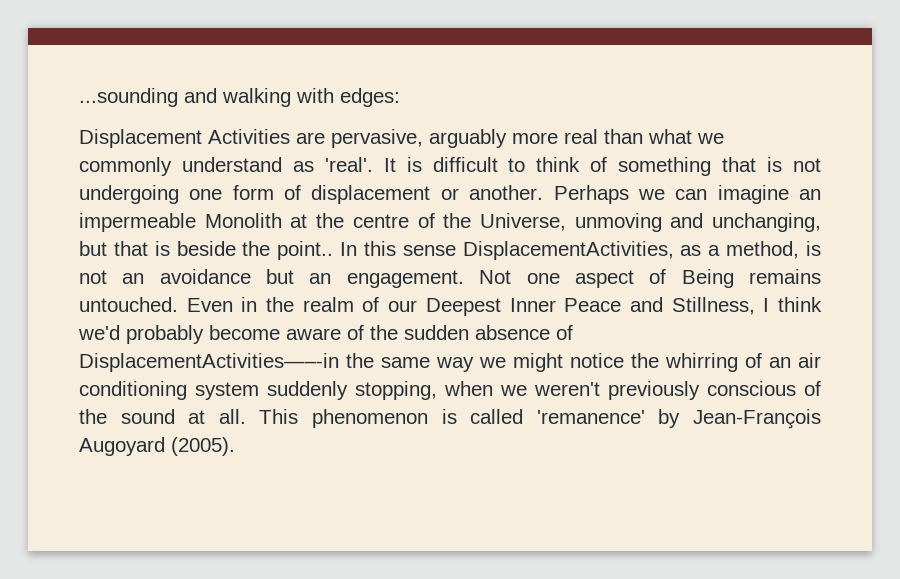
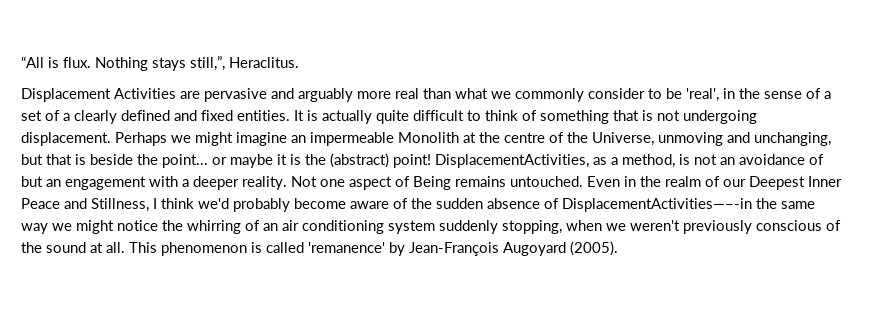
[79,88,400,107] ...sounding and walking with edges: -> [21,56,299,71] “All is flux. Nothing stays still,”, Heraclitus.
[331,129,423,148] pervasive, -> [204,88,294,102] pervasive and
[181,157,422,172] understand as 'real'. It is -> [588,88,831,102] [21,110,409,124] consider to be 'real', in the sense of a set of a clearly defined and fixed entities. It is actually quite
[189,185,544,204] one form of displacement or another. -> [21,132,111,146] displacement.
[675,189,708,200] can -> [195,132,233,146] might
[277,241,456,260] point.. In this sense -> [162,153,431,168] point... or maybe it is the (abstract) point!
(251, 276) none -> [809,154,824,165] of
[346,270,464,288] engagement. -> [65,176,287,190] engagement with a deeper reality.

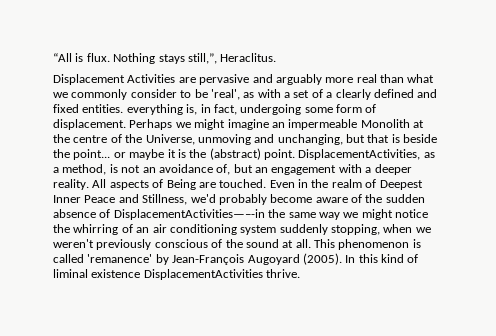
[723,88,821,99] in the sense of -> [243,89,281,98] as with
[294,110,757,124] It is actually quite difficult to think of something that is not undergoing -> [126,104,377,115] everything is, in fact, undergoing some form of
[393,154,431,168] point! -> [264,149,295,160] point.
[809,154,824,165] of -> [216,164,231,175] of,
[291,176,583,190] Not one aspect of Being remains untouched. -> [92,179,267,190] All aspects of Being are touched.
[723,179,746,187] our -> (377, 183) none
[153,198,194,209] I think -> (188, 199) none
(618, 248) none -> [345,254,419,263] [53,269,301,280] In this kind of liminal existence DisplacementActivities thrive.

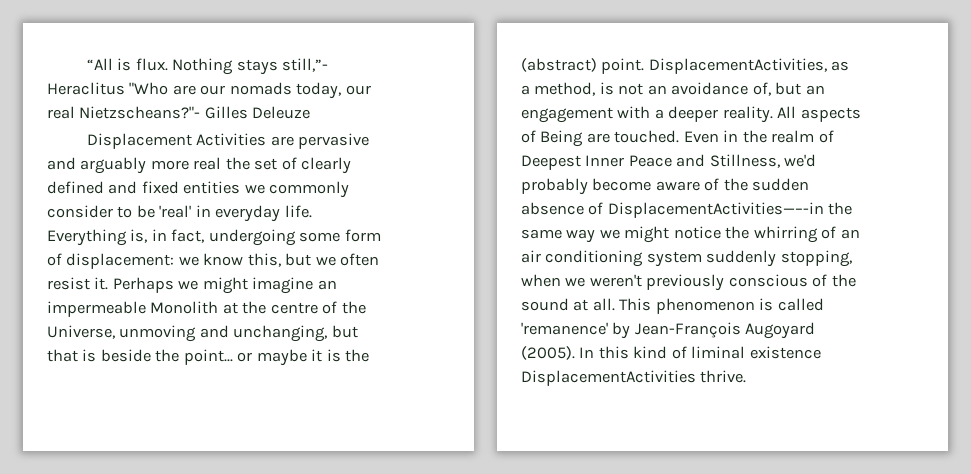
[187,53,277,64] still,”, Heraclitus. -> [282,58,329,72] [47,82,371,99] [47,106,311,119] still,”- Heraclitus "Who are our nomads today, our real Nietzscheans?"- Gilles Deleuze
[380,74,435,83] than what -> [225,157,352,174] [47,181,241,194] the set of clearly defined and fixed entities
[210,89,438,100] [53,104,183,115] 'real', as with a set of a clearly defined and fixed entities. everything -> [159,205,312,222] [47,229,127,246] 'real' in everyday life. Everything
[53,119,126,130] displacement. -> [66,253,380,269] [47,277,109,290] displacement: we know this, but we often resist it.

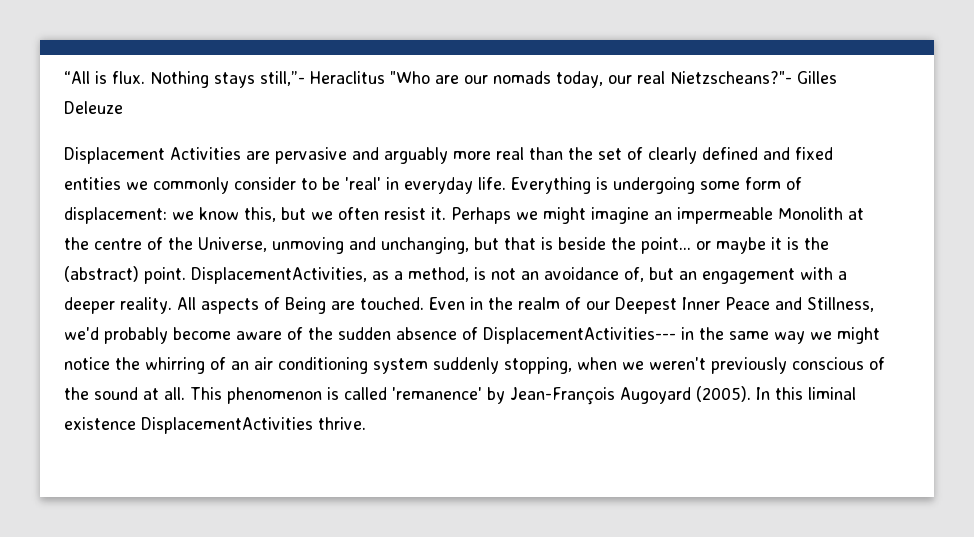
(222, 163) none -> [529,147,563,160] than
[130,229,205,243] is, in fact, -> [596,177,608,190] is
(834, 136) none -> [586,301,610,310] our
[607,202,824,218] DisplacementActivities—–-in -> [483,327,694,344] DisplacementActivities--- in
[633,346,687,359] kind of -> (803, 393) none

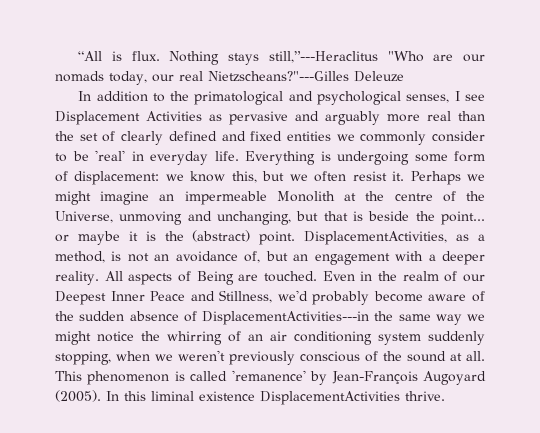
[259,71,385,86] still,”- Heraclitus -> [268,51,378,63] still,”---Heraclitus
[669,71,837,84] Nietzscheans?"- Gilles -> [207,71,349,82] Nietzscheans?"---Gilles
(123, 107) none -> [78,91,485,105] In addition to the primatological and psychological senses, I see
[246,151,270,160] are -> [209,114,222,121] as
[483,327,694,344] DisplacementActivities--- in -> [202,311,369,325] DisplacementActivities---in

